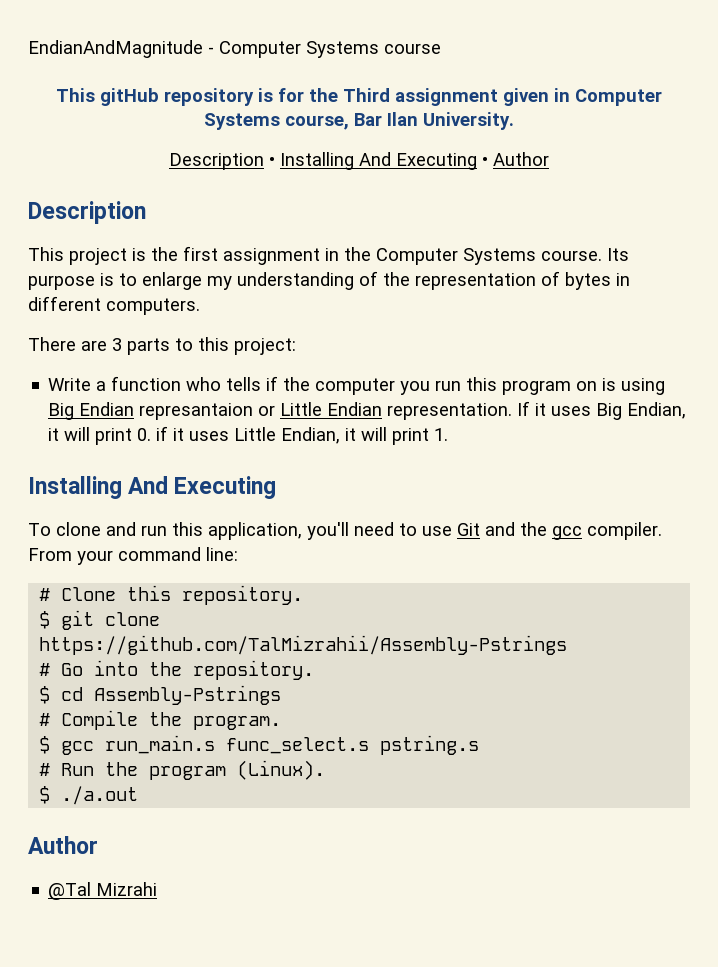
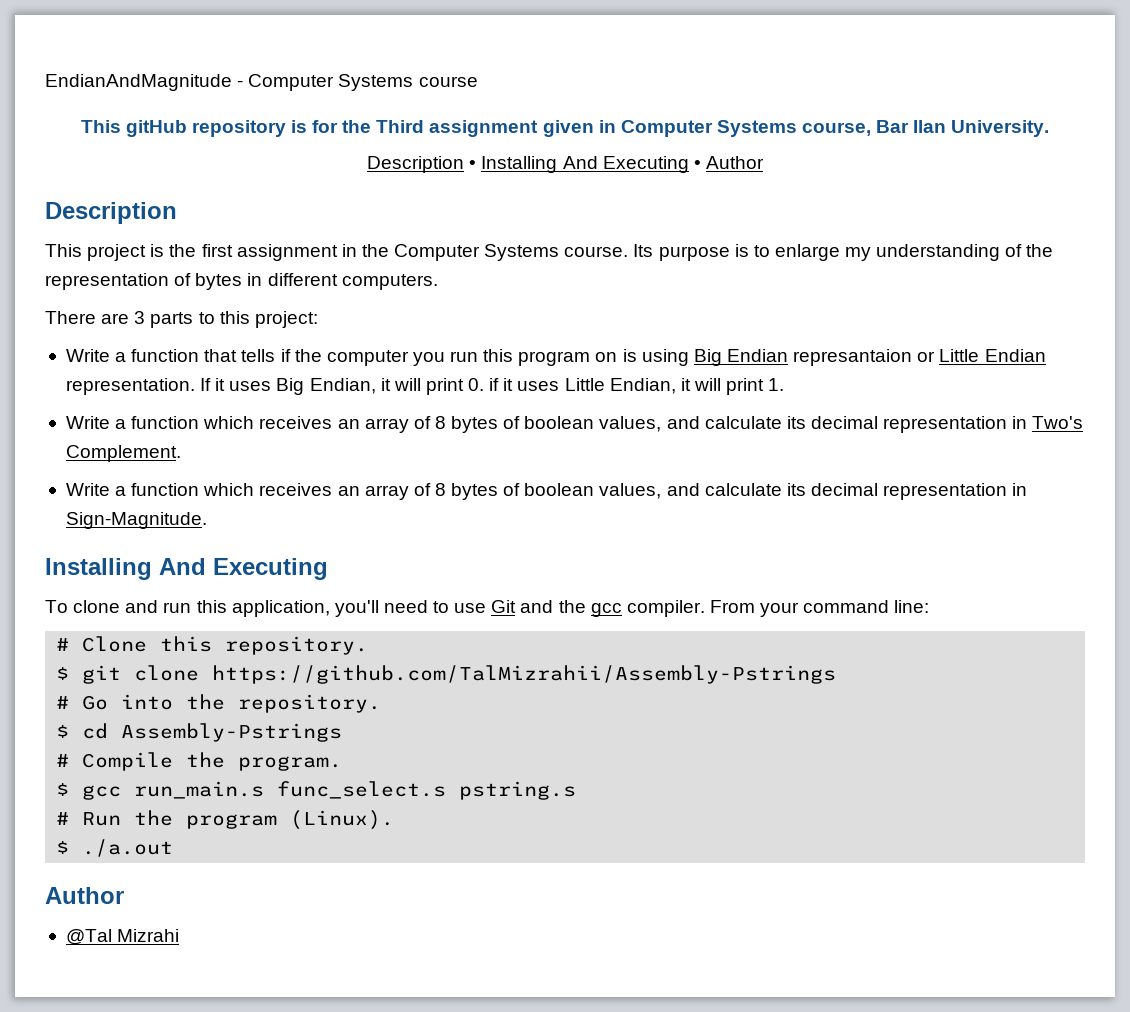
[186,377,222,391] who -> [204,349,238,362] that
(449, 434) none -> [65,416,1084,433] [65,445,181,462] [65,483,1028,500] [65,512,207,529] // Write a function which receives an array of 8 bytes of boolean values, and calculate its decimal representation in Two's Complement. // Write a function which receives an array of 8 bytes of boolean values, and calculate its decimal representation in Sign-Magnitude.

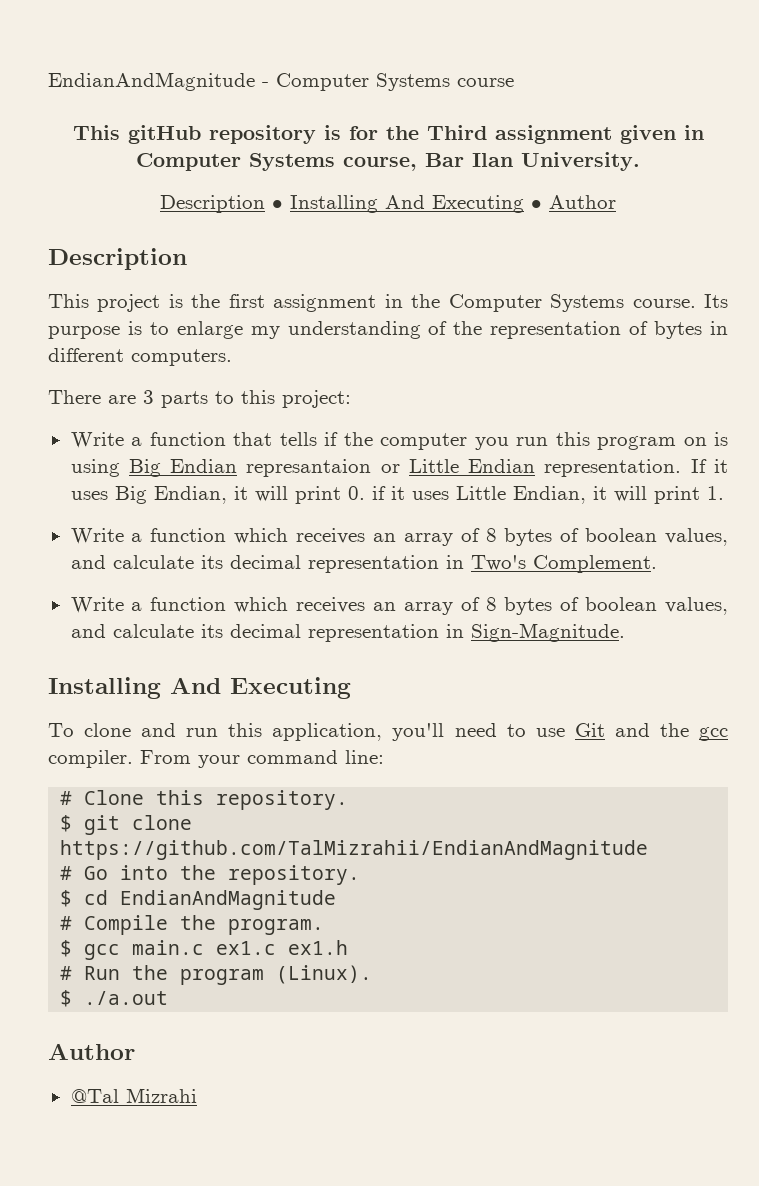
[212,665,837,684] https://github.com/TalMizrahii/Assembly-Pstrings -> [60,840,649,860] https://github.com/TalMizrahii/EndianAndMagnitude
[121,723,343,742] Assembly-Pstrings -> [120,890,337,910] EndianAndMagnitude
[134,781,577,800] run_main.s func_select.s pstring.s -> [132,940,349,955] main.c ex1.c ex1.h

